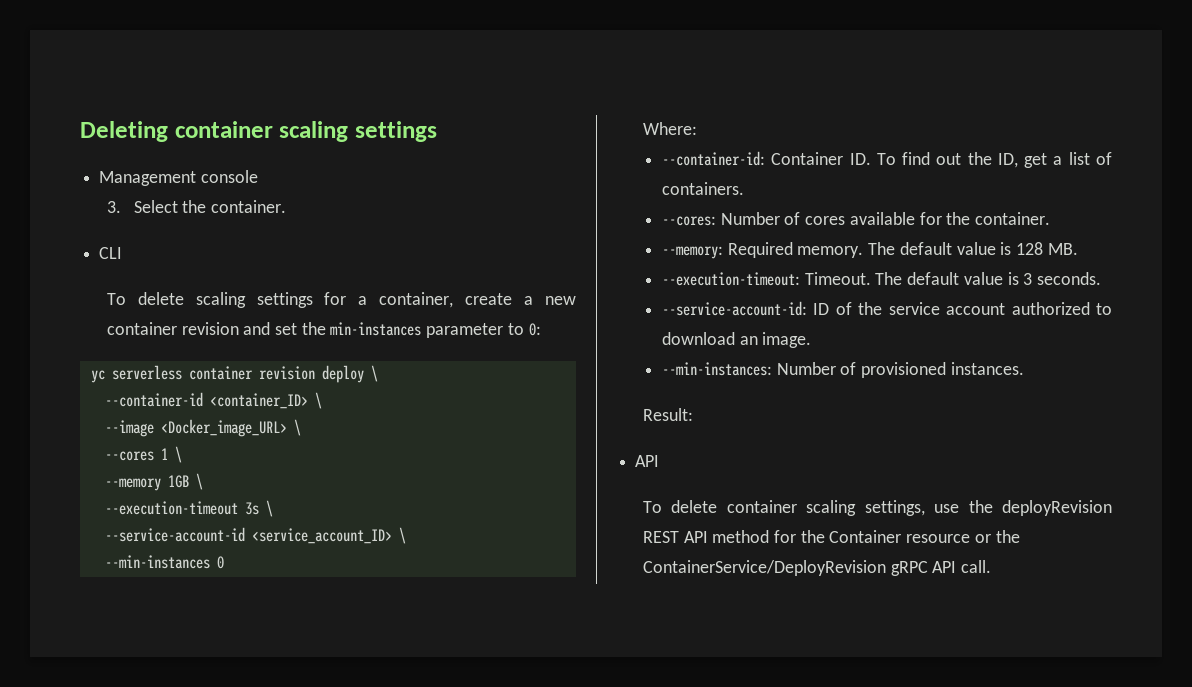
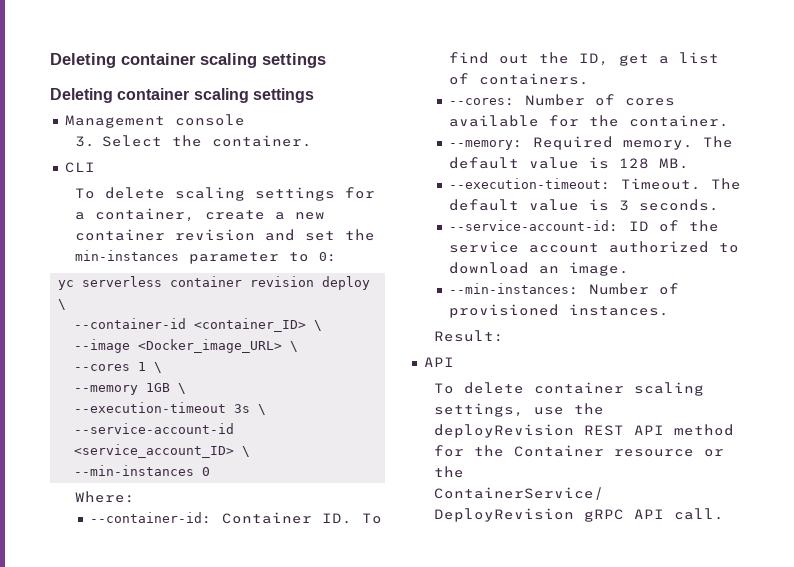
[80,121,437,142] Deleting container scaling settings -> [50,53,326,68] [50,88,314,103] Deleting container scaling settings // Deleting container scaling settings

